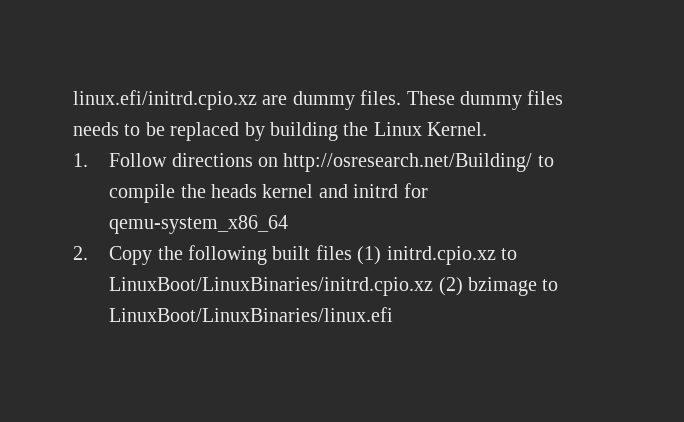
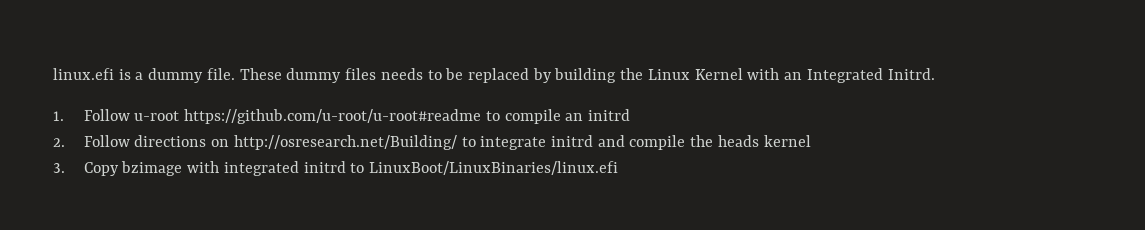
[73,90,402,110] linux.efi/initrd.cpio.xz are dummy files. -> [53,68,235,83] linux.efi is a dummy file.
[427,122,488,136] [73,153,88,167] Kernel. // 1. -> [694,68,935,83] [53,109,631,124] [53,138,65,147] Kernel with an Integrated Initrd. // 1. Follow u-root https://github.com/u-root/u-root#readme to compile an initrd // 2.
(554, 161) none -> [480,135,625,150] integrate initrd and
[318,183,428,198] [109,215,289,234] [73,245,517,265] [109,277,537,296] and initrd for qemu-system_x86_64 // 2. Copy the following built files (1) initrd.cpio.xz to LinuxBoot/LinuxBinaries/initrd.cpio.xz (2) bzimage -> [53,161,346,176] // 3. Copy bzimage with integrated initrd

